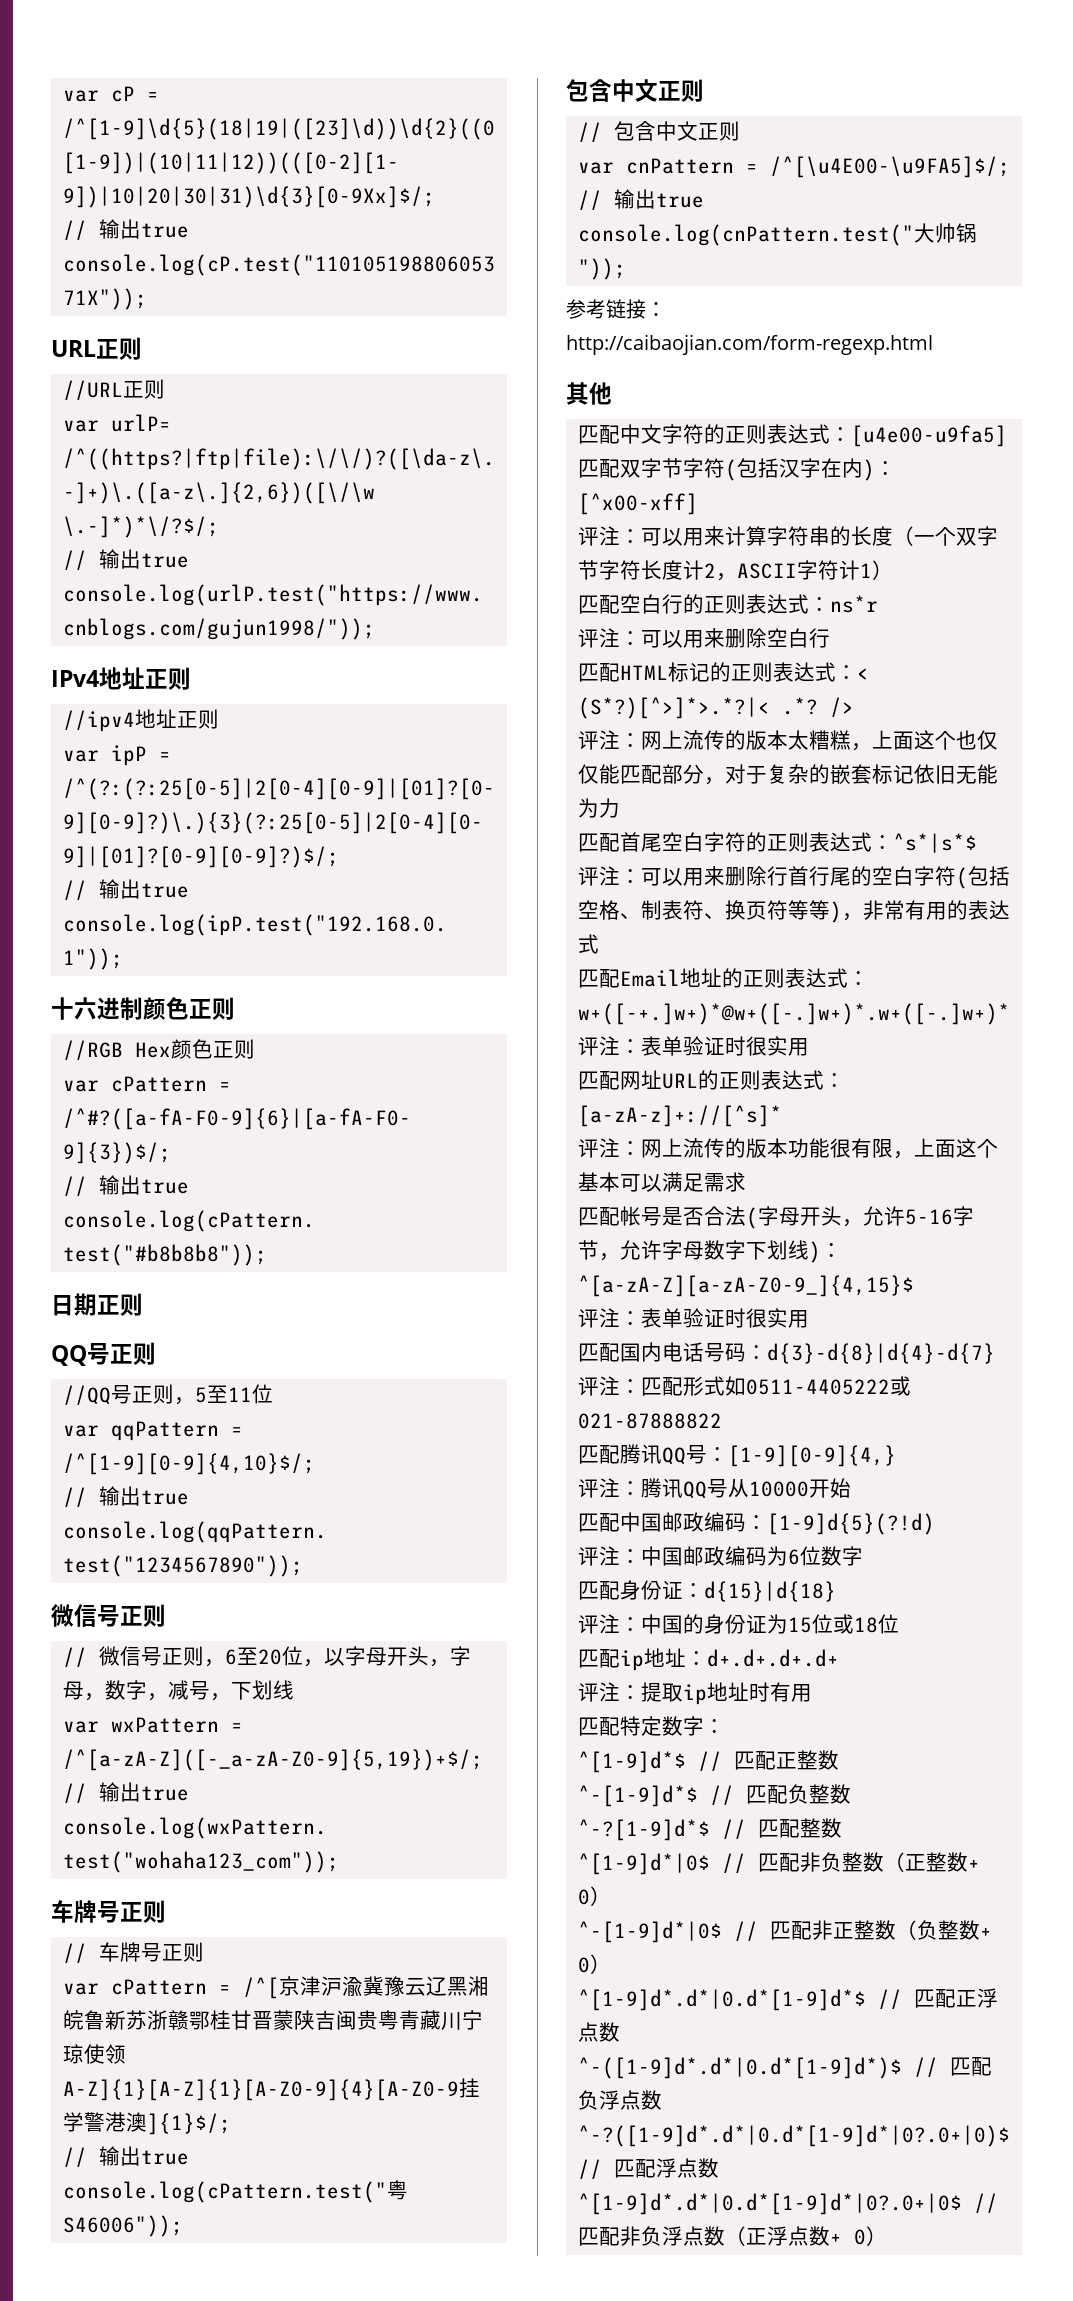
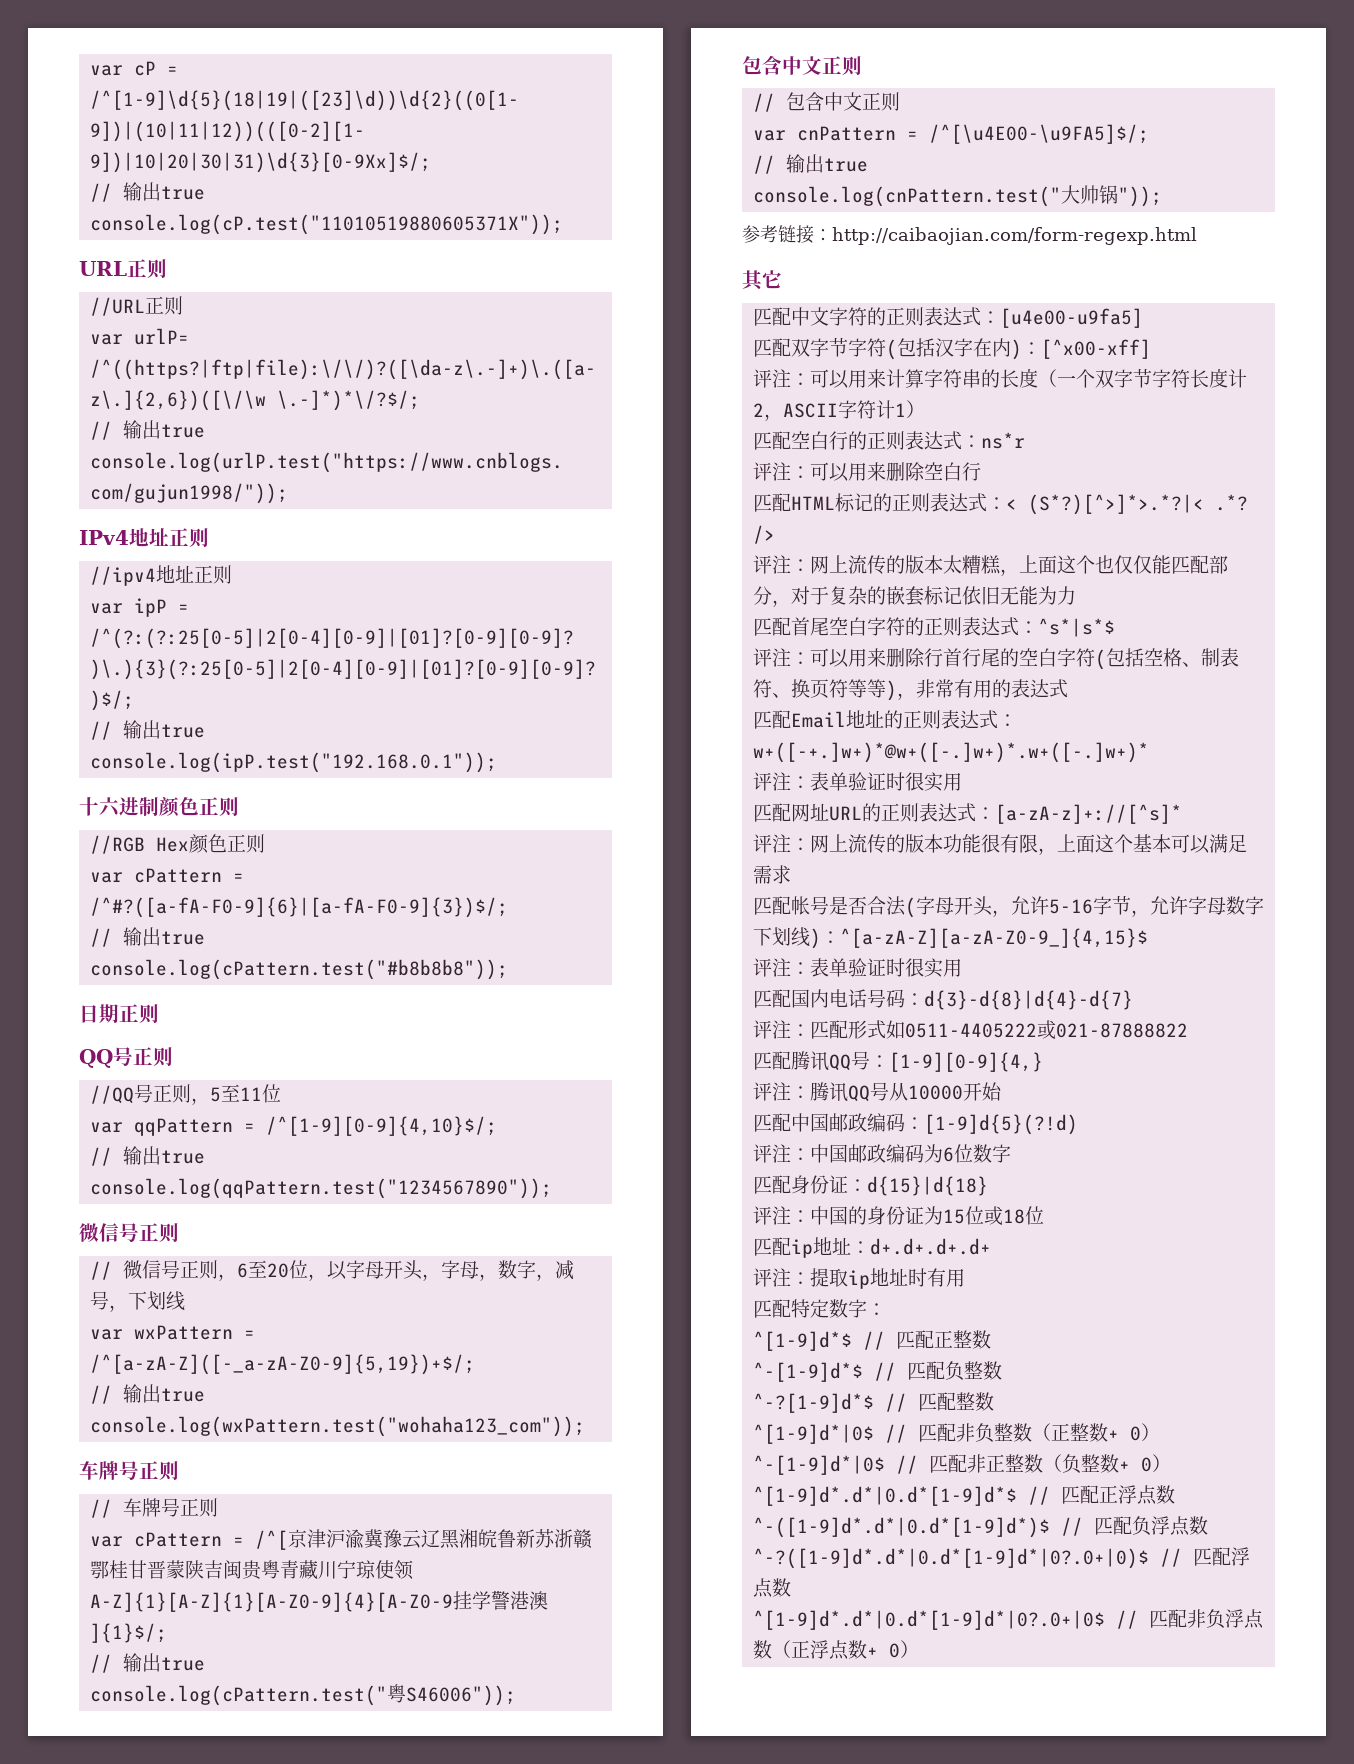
[589,382,612,405] 他 -> [762,270,782,289] 它

